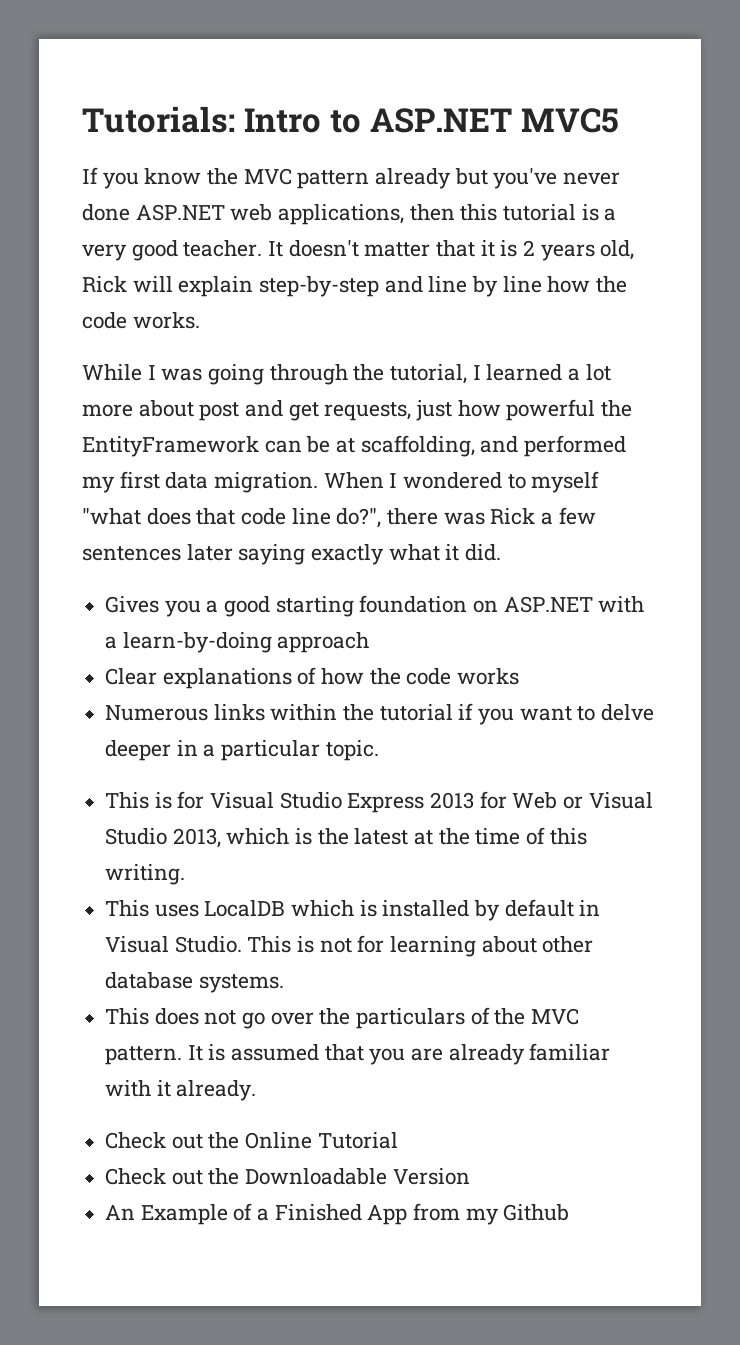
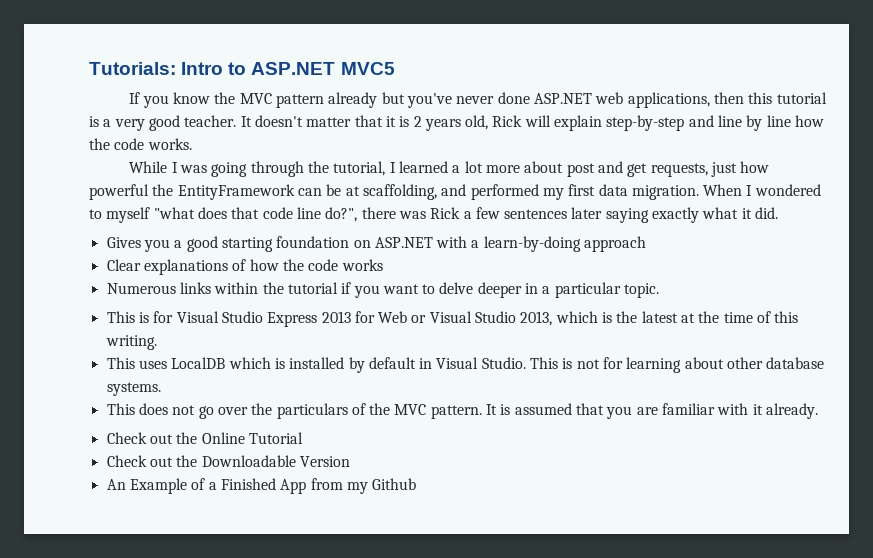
[448,1044,525,1065] already -> (658, 411) none

